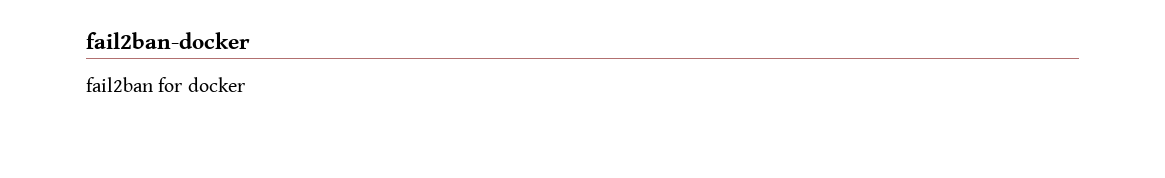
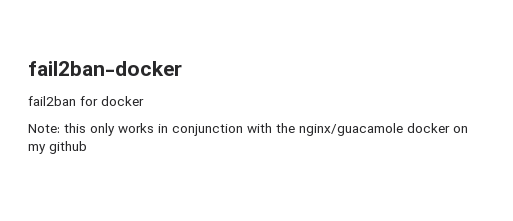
(245, 84) none -> [28,123,468,136] [28,141,87,154] // Note: this only works in conjunction with the nginx/guacamole docker on my github

